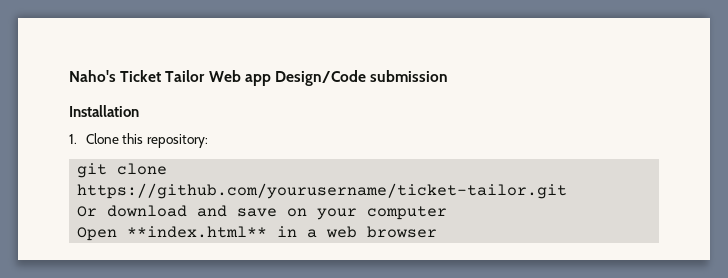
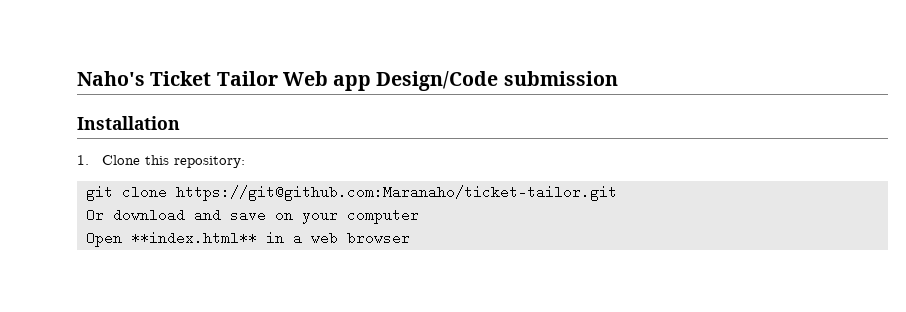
[77,183,568,199] https://github.com/yourusername/ticket-tailor.git -> [175,185,617,201] https://git@github.com:Maranaho/ticket-tailor.git

